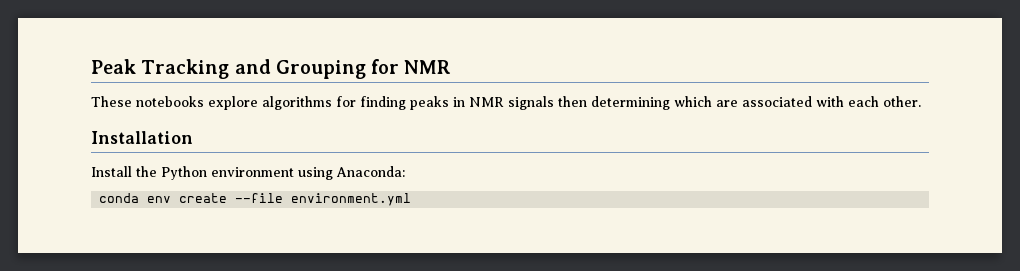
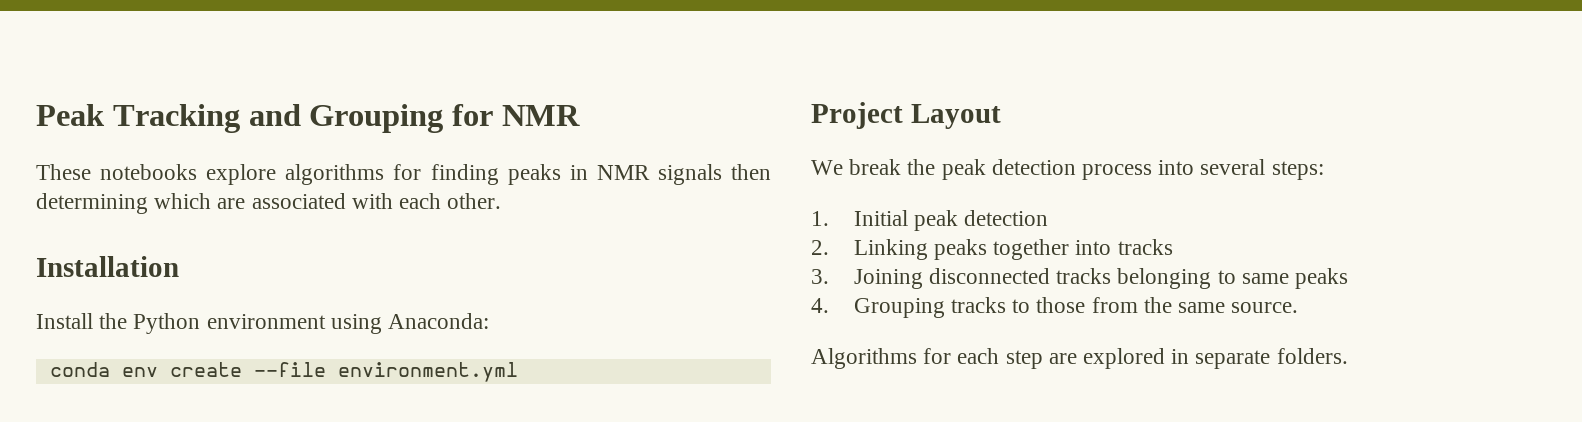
(412, 199) none -> [811,102,1001,129] [811,159,1324,180] [811,210,1049,231] [811,239,1173,260] [811,268,1349,289] [811,297,1299,318] [811,348,1348,369] // Project Layout // We break the peak detection process into several steps: // 1. Initial peak detection // 2. Linking peaks together into tracks // 3. Joining disconnected tracks belonging to same peaks // 4. Grouping tracks to those from the same source. // Algorithms for each step are explored in separate folders.

